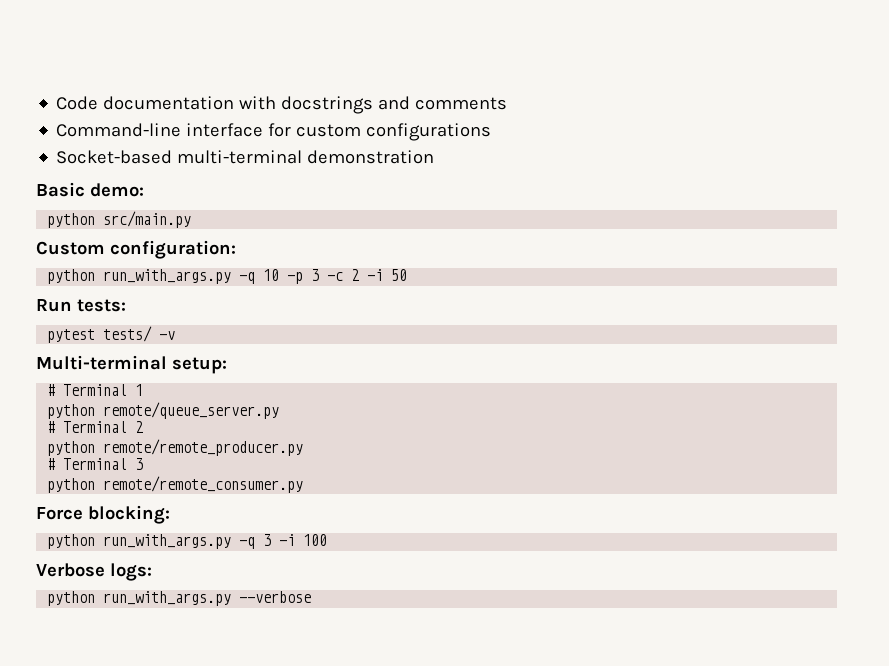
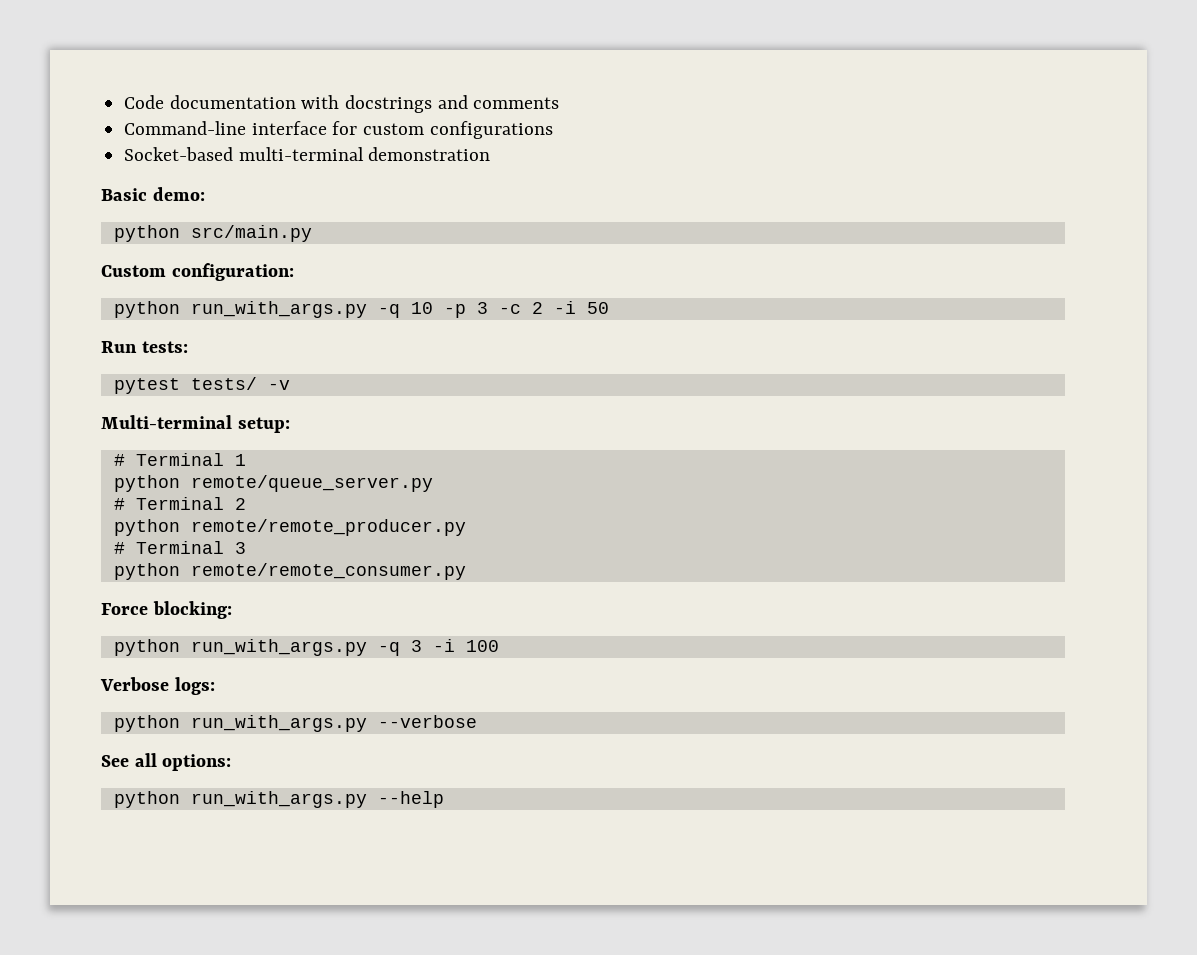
(312, 597) none -> [101,753,232,771] [113,791,444,808] // See all options: // python run_with_args.py --help

